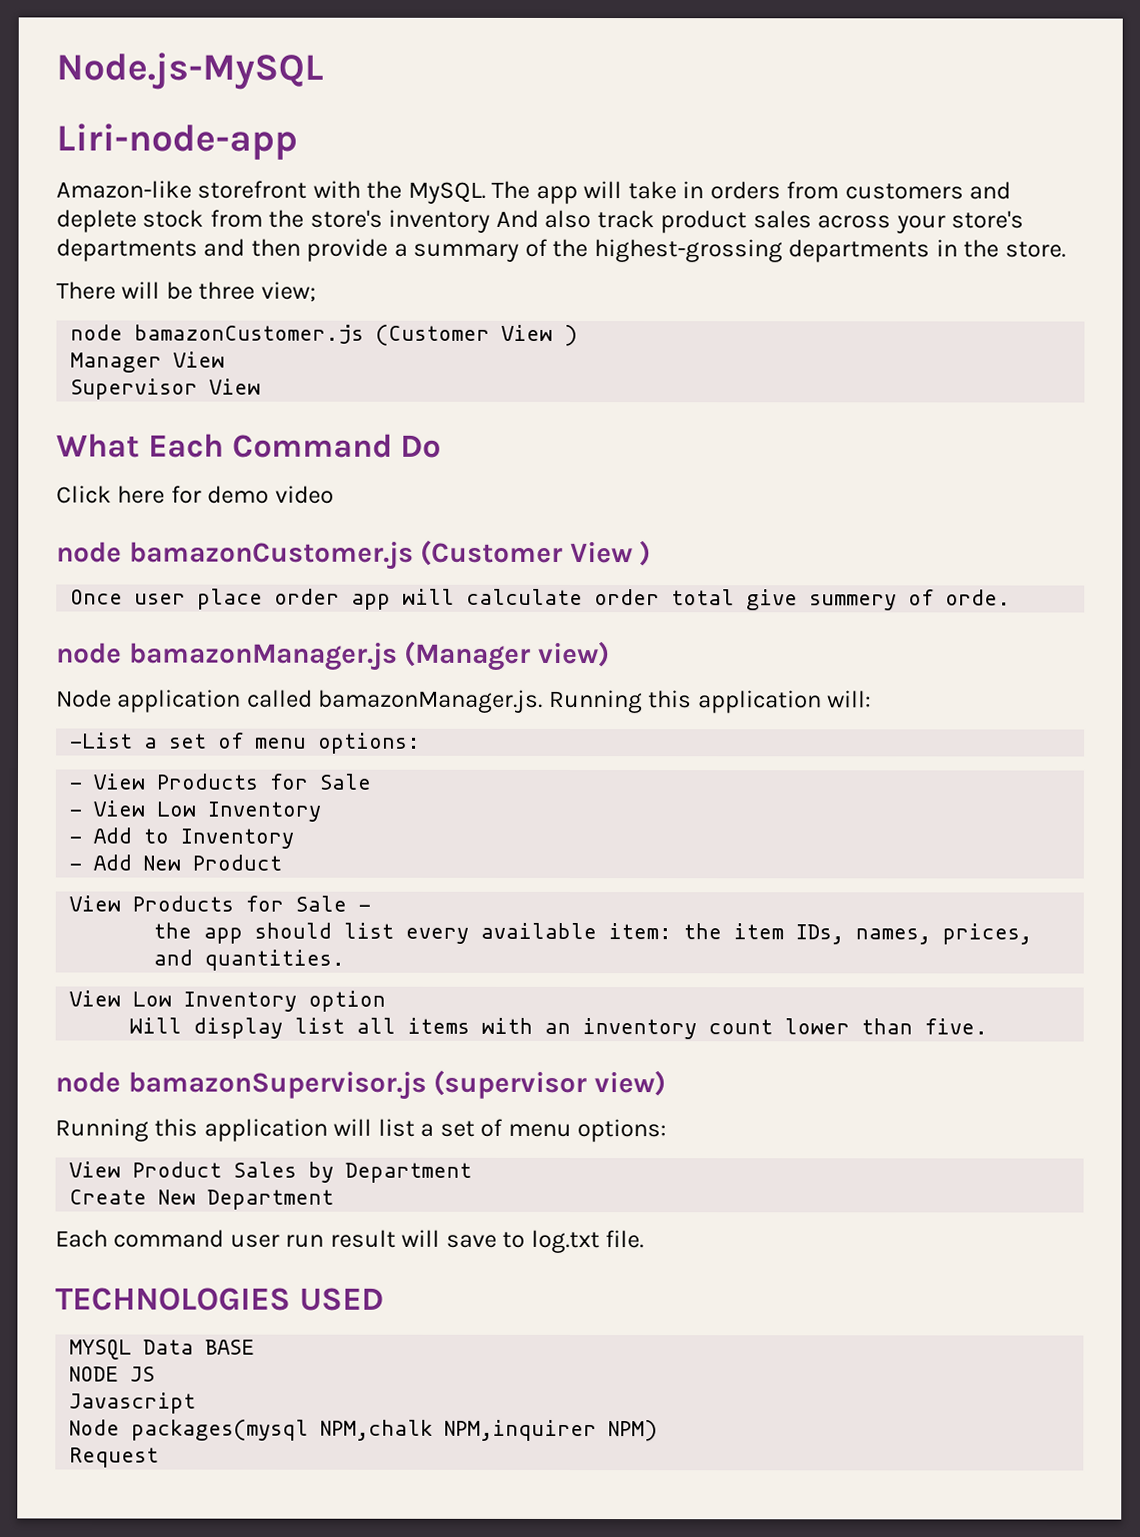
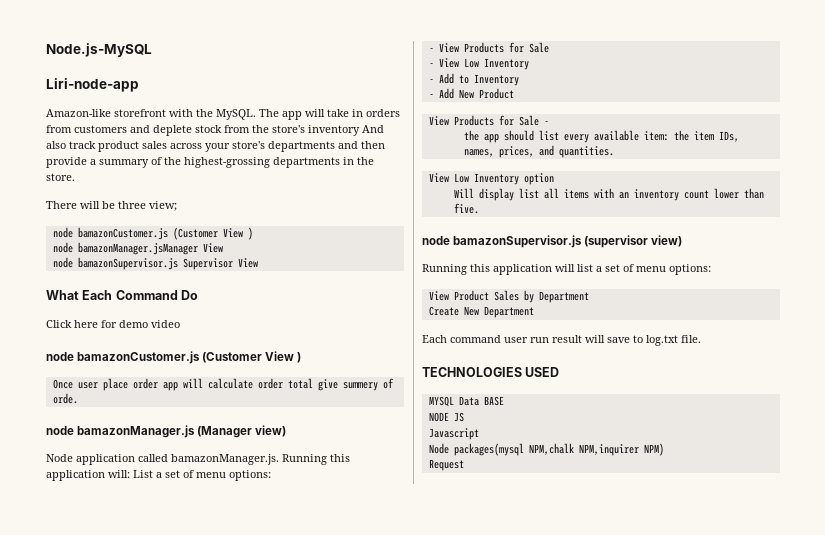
[70,351,226,373] Manager View // -> [52,242,223,255] [52,257,178,270] node bamazonManager.jsManager View // node bamazonSupervisor.js
[70,732,134,749] // -List -> [133,470,153,478] List

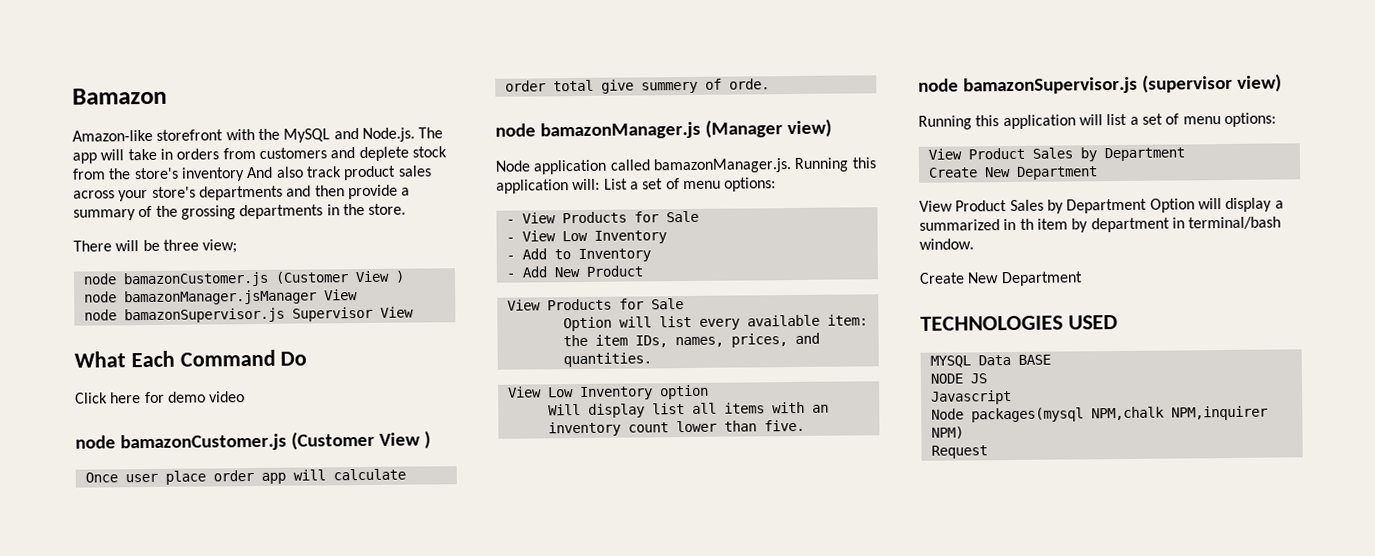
[46,43,152,57] [46,78,139,92] Node.js-MySQL // Liri-node-app -> [72,87,167,105] Bamazon
[216,109,256,120] MySQL. -> [283,127,415,143] MySQL and Node.js.
[184,157,270,168] highest-grossing -> [180,205,236,220] grossing
[543,121,549,125] [463,130,534,143] - // the app should -> [562,316,652,332] // Option will
[422,335,701,346] Each command user run result will save to log.txt file. -> [919,197,1284,214] [919,216,1282,233] [919,238,974,250] [919,271,1083,287] View Product Sales by Department Option will display a summarized in th item by department in terminal/bash window. // Create New Department

